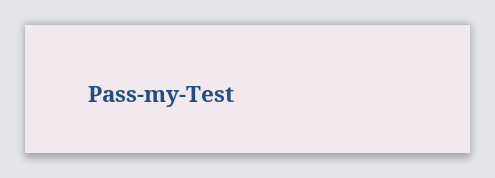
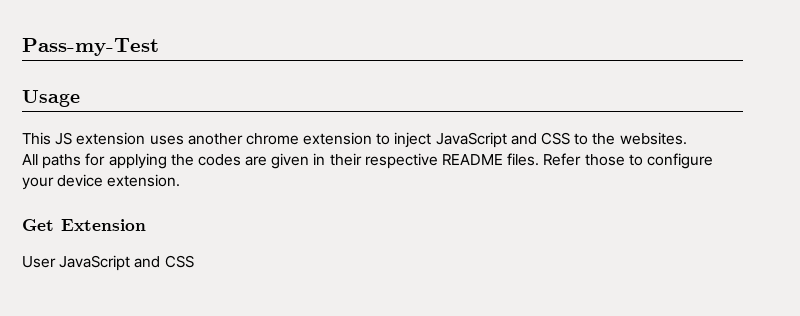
(234, 96) none -> [22,90,80,107] [22,132,687,148] [22,153,713,169] [22,174,181,190] [22,219,146,231] [22,255,194,271] // Usage // This JS extension uses another chrome extension to inject JavaScript and CSS to the websites. // All paths for applying the codes are given in their respective README files. Refer those to configure your device extension. // Get Extension // User JavaScript and CSS

